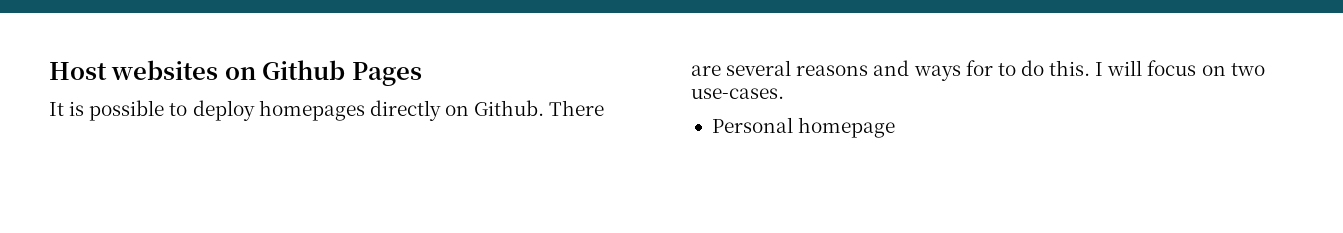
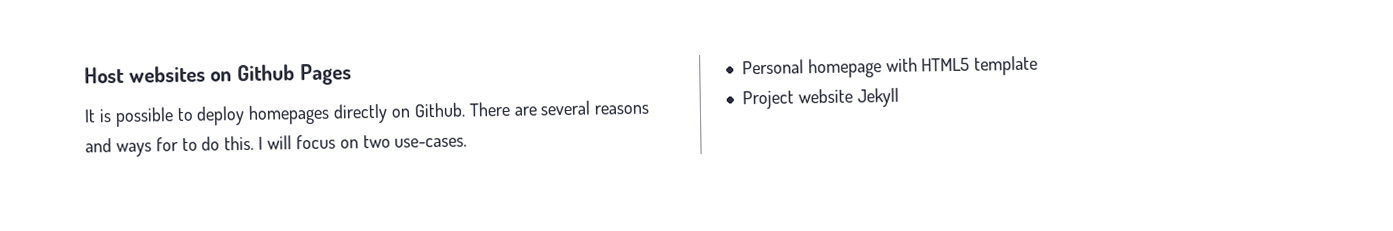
(896, 127) none -> [885,55,1039,76] [741,87,899,110] with HTML5 template // Project website Jekyll

